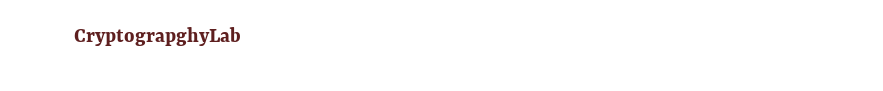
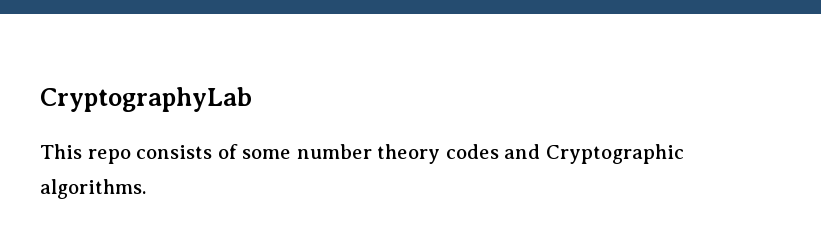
[74,27,241,46] CryptograpghyLab -> [40,87,252,112] [40,144,684,164] [40,179,146,199] CryptographyLab // This repo consists of some number theory codes and Cryptographic algorithms.

